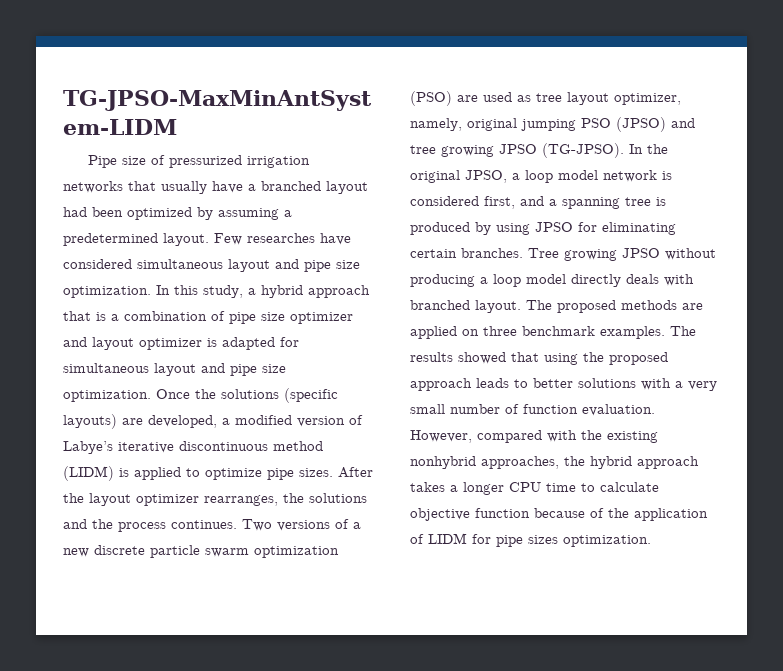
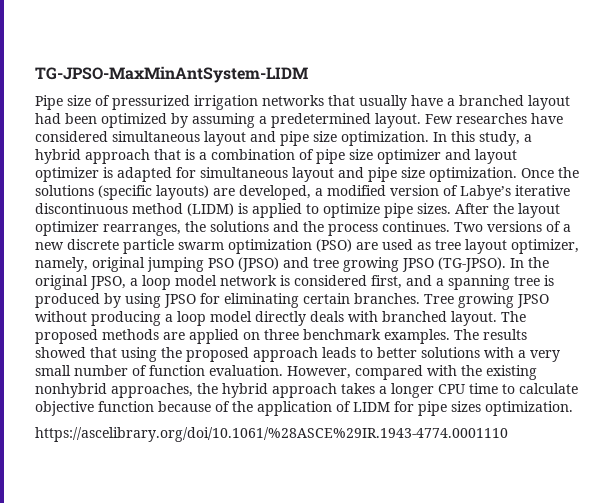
(651, 541) none -> [35,427,508,442] // https://ascelibrary.org/doi/10.1061/%28ASCE%29IR.1943-4774.0001110

